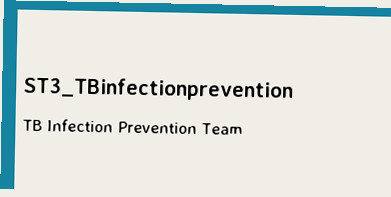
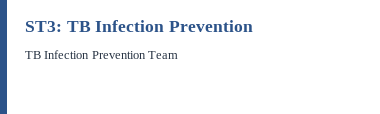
[23,76,294,102] ST3_TBinfectionprevention -> [25,20,254,32] ST3: TB Infection Prevention

